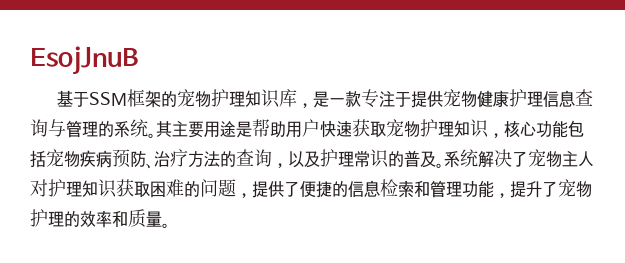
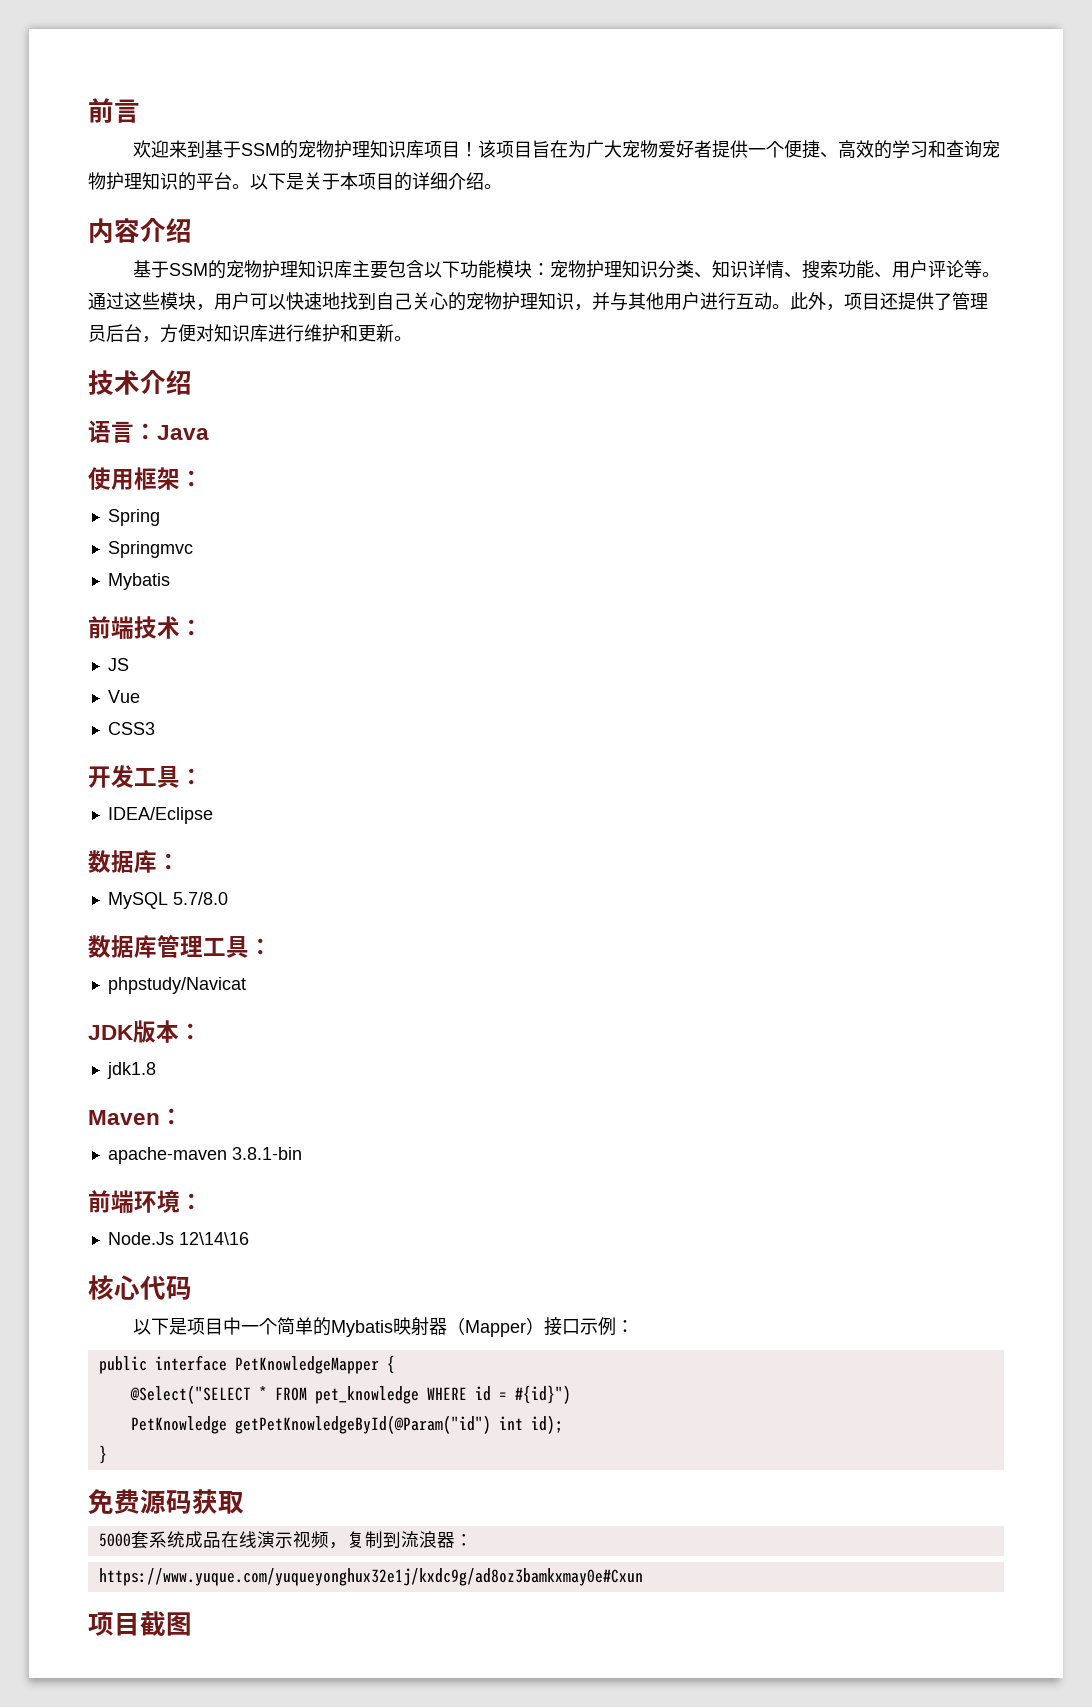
[30,46,138,75] [57,89,594,108] [30,119,584,138] [30,149,594,169] [30,179,592,198] [30,209,170,228] EsojJnuB // 基于SSM框架的宠物护理知识库，是一款专注于提供宠物健康护理信息查询与管理的系统。其主要用途是帮助用户快速获取宠物护理知识，核心功能包括宠物疾病预防、治疗方法的查询，以及护理常识的普及。系统解决了宠物主人对护理知识获取困难的问题，提供了便捷的信息检索和管理功能，提升了宠物护理的效率和质量。 -> [88,98,140,123] [132,140,1000,159] [88,172,502,191] [88,218,192,244] [132,260,1000,279] [88,292,988,311] [88,324,412,343] [88,370,192,395] [88,420,209,443] [88,467,203,490] [107,509,160,526] [107,541,193,558] [107,573,170,590] [88,616,203,639] [107,658,129,671] [107,690,140,703] [107,722,155,735] [88,765,203,788] [107,807,213,824] [88,850,180,873] [107,892,228,909] [88,935,272,958] [107,977,246,994] [88,1020,202,1043] [106,1062,156,1079] [88,1108,183,1125] [107,1147,302,1164] [88,1190,203,1213] [107,1232,249,1245] [88,1275,192,1300] [132,1317,634,1337] [98,1355,395,1374] [129,1385,571,1404] [130,1415,563,1434] [98,1445,107,1464] [88,1489,244,1514] [98,1531,473,1549] [98,1568,643,1586] [88,1611,192,1636] 前言 // 欢迎来到基于SSM的宠物护理知识库项目！该项目旨在为广大宠物爱好者提供一个便捷、高效的学习和查询宠物护理知识的平台。以下是关于本项目的详细介绍。 // 内容介绍 // 基于SSM的宠物护理知识库主要包含以下功能模块：宠物护理知识分类、知识详情、搜索功能、用户评论等。通过这些模块，用户可以快速地找到自己关心的宠物护理知识，并与其他用户进行互动。此外，项目还提供了管理员后台，方便对知识库进行维护和更新。 // 技术介绍 // 语言：Java // 使用框架： // Spring // Springmvc // Mybatis // 前端技术： // JS // Vue // CSS3 // 开发工具： // IDEA/Eclipse // 数据库： // MySQL 5.7/8.0 // 数据库管理工具： // phpstudy/Navicat // JDK版本： // jdk1.8 // Maven： // apache-maven 3.8.1-bin // 前端环境： // Node.Js 12\14\16 // 核心代码 // 以下是项目中一个简单的Mybatis映射器（Mapper）接口示例： // public interface PetKnowledgeMapper { // @Select("SELECT * FROM pet_knowledge WHERE id = #{id}") // PetKnowledge getPetKnowledgeById(@Param("id") int id); // } // 免费源码获取 // 5000套系统成品在线演示视频，复制到流浪器： // https://www.yuque.com/yuqueyonghux32e1j/kxdc9g/ad8oz3bamkxmay0e#Cxun // 项目截图

